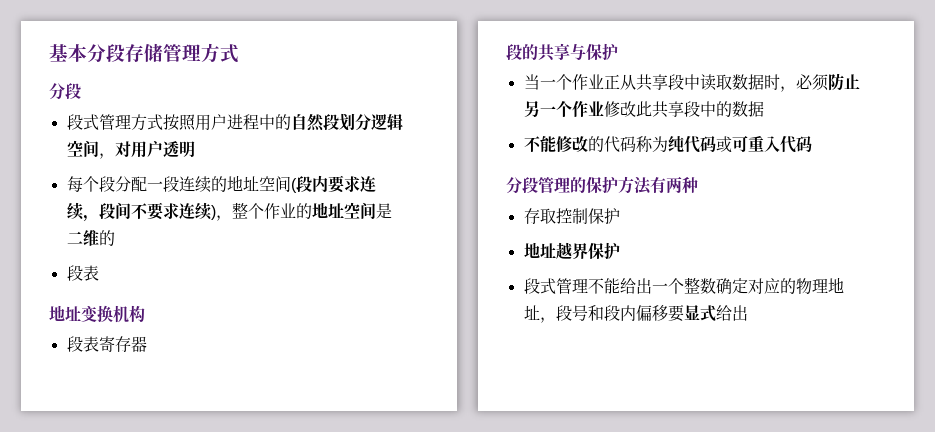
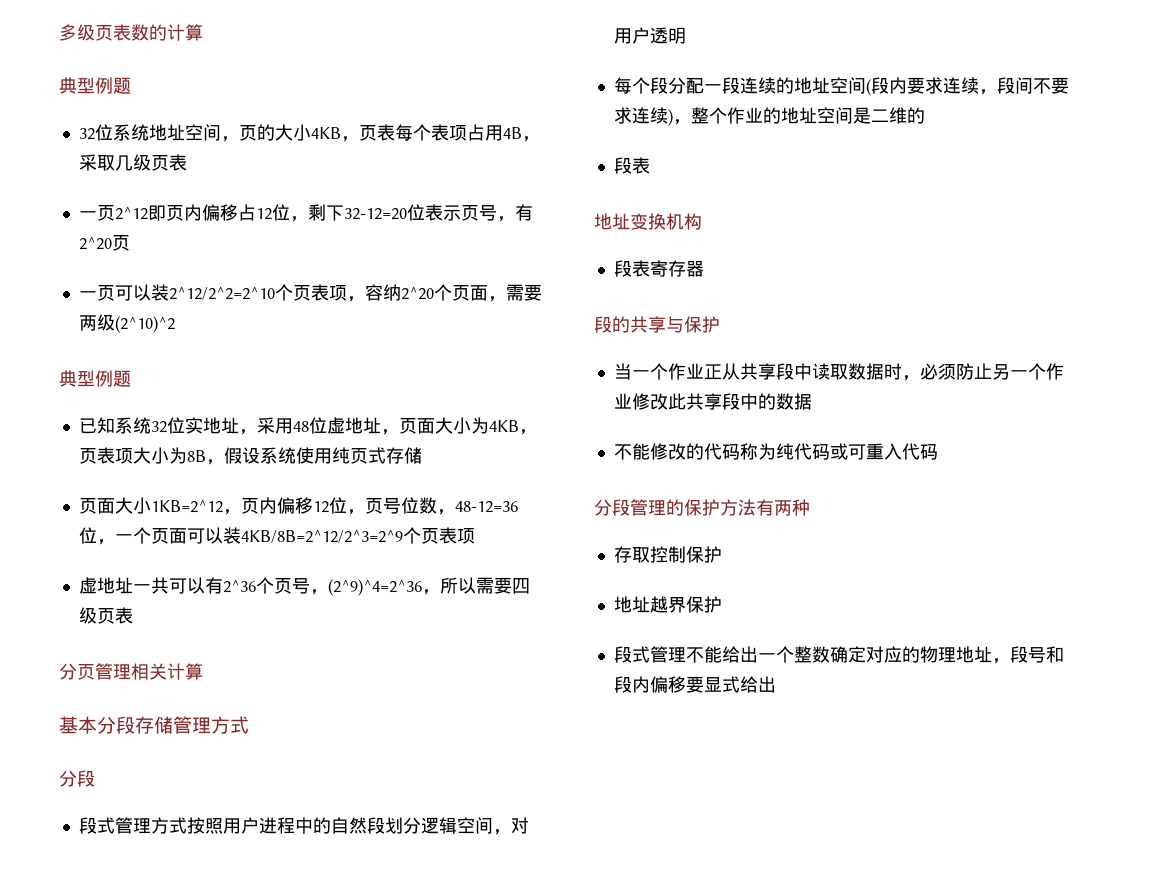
(49, 53) none -> [59,24,203,41] [59,77,131,94] [78,124,540,142] [78,154,187,171] [78,204,533,222] [78,235,130,251] [78,284,542,302] [78,314,175,333] [59,370,131,387] [78,417,537,435] [78,447,422,465] [78,497,518,515] [78,527,475,545] [78,577,530,596] [78,607,133,624] [59,663,203,680] 多级页表数的计算 // 典型例题 // 32位系统地址空间，页的大小4KB，页表每个表项占用4B，采取几级页表 // 一页2^12即页内偏移占12位，剩下32-12=20位表示页号，有2^20页 // 一页可以装2^12/2^2=2^10个页表项，容纳2^20个页面，需要两级(2^10)^2 // 典型例题 // 已知系统32位实地址，采用48位虚地址，页面大小为4KB，页表项大小为8B，假设系统使用纯页式存储 // 页面大小1KB=2^12，页内偏移12位，页号位数，48-12=36位，一个页面可以装4KB/8B=2^12/2^3=2^9个页表项 // 虚地址一共可以有2^36个页号，(2^9)^4=2^36，所以需要四级页表 // 分页管理相关计算 //

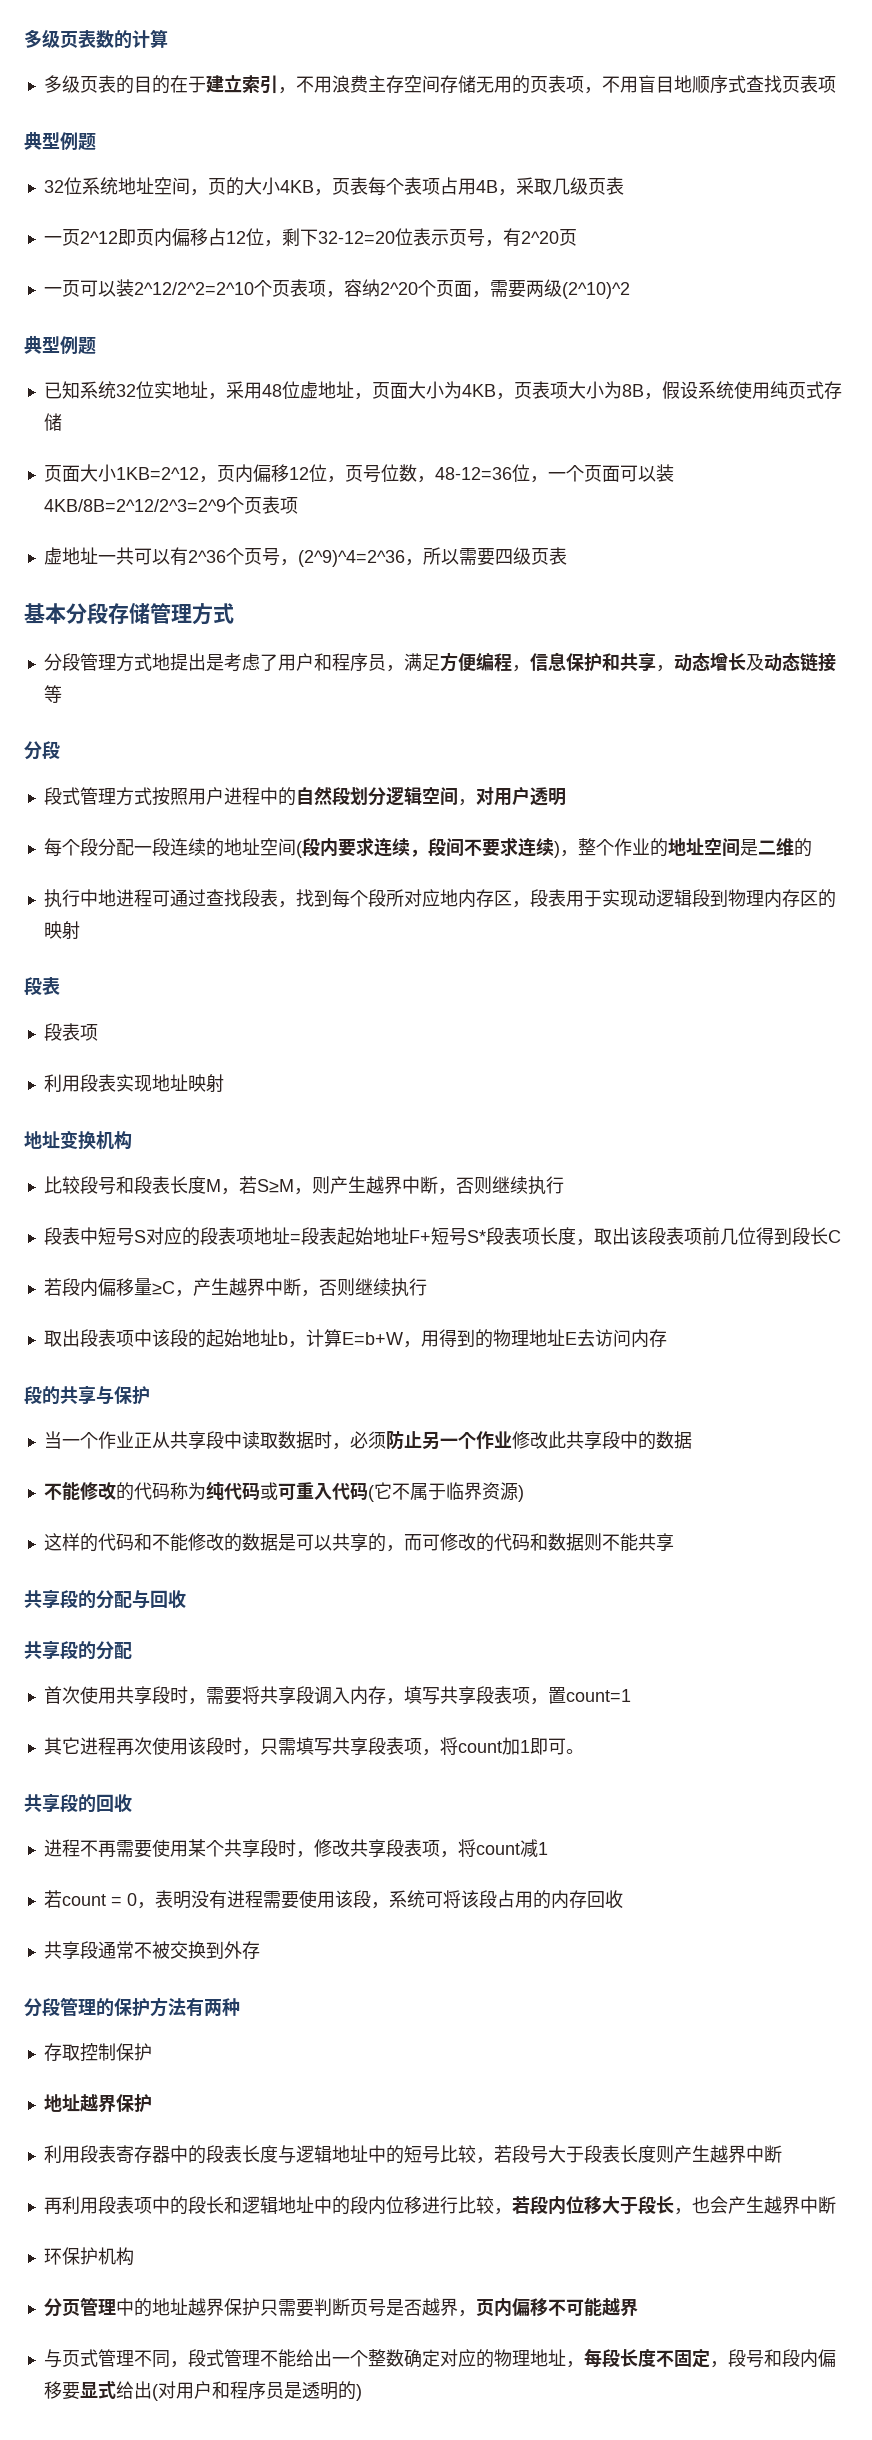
(203, 32) none -> [43,75,836,94] // 多级页表的目的在于建立索引，不用浪费主存空间存储无用的页表项，不用盲目地顺序式查找页表项
[59,663,203,680] // 分页管理相关计算 -> (567, 556) none
(249, 725) none -> [43,652,836,672] [43,685,62,703] // 分段管理方式地提出是考虑了用户和程序员，满足方便编程，信息保护和共享，动态增长及动态链接等
[613,157,650,174] [594,213,702,230] [613,260,704,277] 段表 // 地址变换机构 // 段表寄存器 -> [43,889,836,908] [43,921,80,940] [24,977,60,995] [43,1023,98,1041] [43,1074,224,1093] [24,1130,132,1150] [43,1176,564,1195] [43,1227,841,1246] [43,1278,427,1297] [43,1329,667,1348] 执行中地进程可通过查找段表，找到每个段所对应地内存区，段表用于实现动逻辑段到物理内存区的映射 // 段表 // 段表项 // 利用段表实现地址映射 // 地址变换机构 // 比较段号和段表长度M，若S≥M，则产生越界中断，否则继续执行 // 段表中短号S对应的段表项地址=段表起始地址F+短号S*段表项长度，取出该段表项前几位得到段长C // 若段内偏移量≥C，产生越界中断，否则继续执行 // 取出段表项中该段的起始地址b，计算E=b+W，用得到的物理地址E去访问内存
(938, 452) none -> [367,1482,524,1502] [43,1533,674,1552] [24,1589,186,1609] [24,1640,132,1660] [43,1686,631,1705] [43,1737,584,1756] [24,1793,132,1813] [43,1839,548,1858] [43,1890,623,1909] [43,1941,260,1960] (它不属于临界资源) // 这样的代码和不能修改的数据是可以共享的，而可修改的代码和数据则不能共享 // 共享段的分配与回收 // 共享段的分配 // 首次使用共享段时，需要将共享段调入内存，填写共享段表项，置count=1 // 其它进程再次使用该段时，只需填写共享段表项，将count加1即可。 // 共享段的回收 // 进程不再需要使用某个共享段时，修改共享段表项，将count减1 // 若count = 0，表明没有进程需要使用该段，系统可将该段占用的内存回收 // 共享段通常不被交换到外存
(722, 604) none -> [43,2145,782,2164] [43,2196,836,2215] [43,2247,134,2266] [43,2297,638,2317] [43,2349,188,2368] 利用段表寄存器中的段表长度与逻辑地址中的短号比较，若段号大于段表长度则产生越界中断 // 再利用段表项中的段长和逻辑地址中的段内位移进行比较，若段内位移大于段长，也会产生越界中断 // 环保护机构 // 分页管理中的地址越界保护只需要判断页号是否越界，页内偏移不可能越界 // 与页式管理不同，
(1010, 661) none -> [583,2348,728,2368] 每段长度不固定，
(776, 684) none -> [151,2381,362,2401] (对用户和程序员是透明的)

